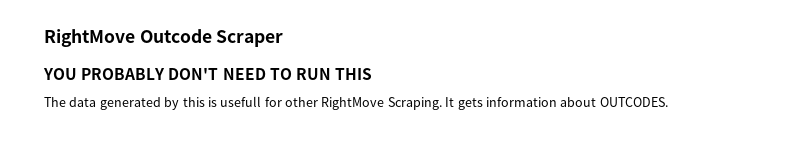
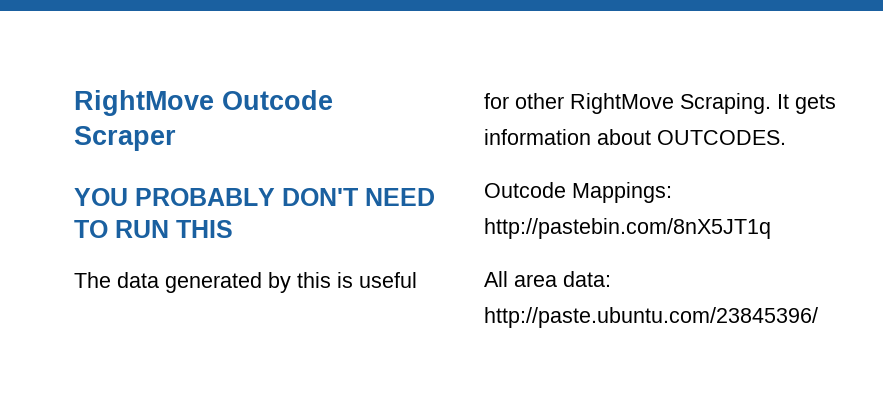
[220,96,262,107] usefull -> [359,272,417,288] useful
(668, 102) none -> [484,182,672,203] [484,218,771,239] [484,271,611,287] [484,307,818,328] // Outcode Mappings: http://pastebin.com/8nX5JT1q // All area data: http://paste.ubuntu.com/23845396/

